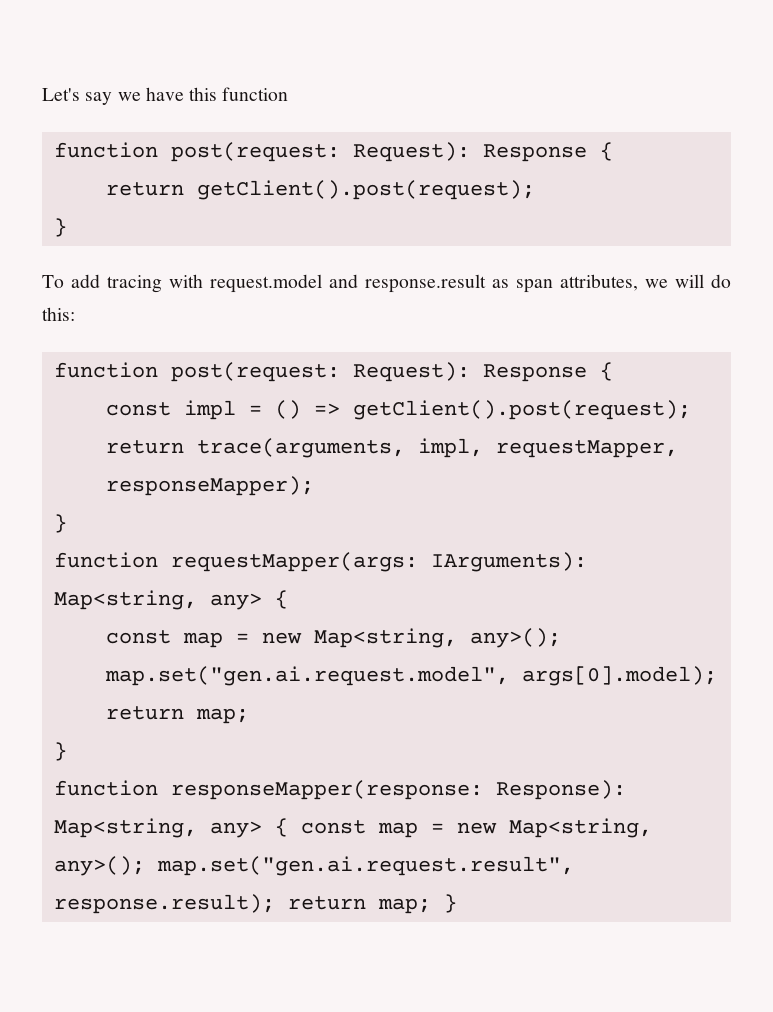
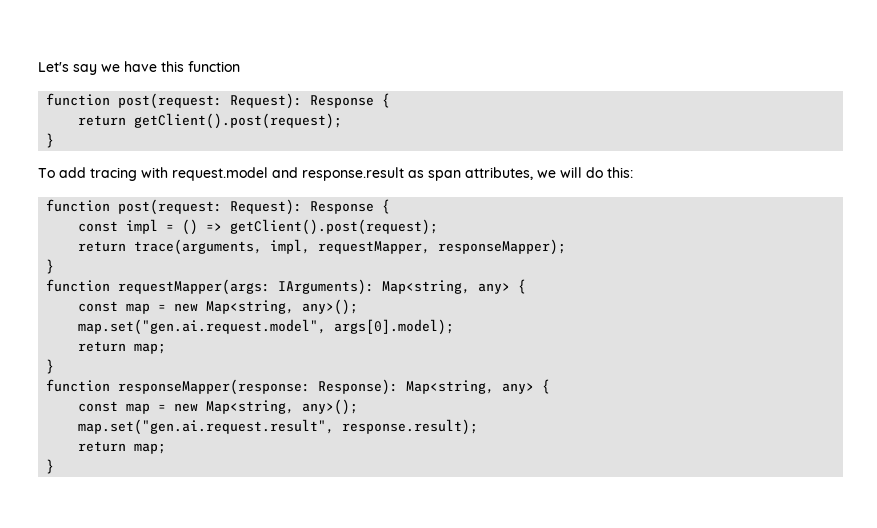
[300,818,652,838] [53,856,145,876] const map = new Map<string, any>(); -> [78,399,359,415] // const map = new Map<string, any>(); //
[287,896,431,914] return map; -> [78,441,167,454] // return map; //

